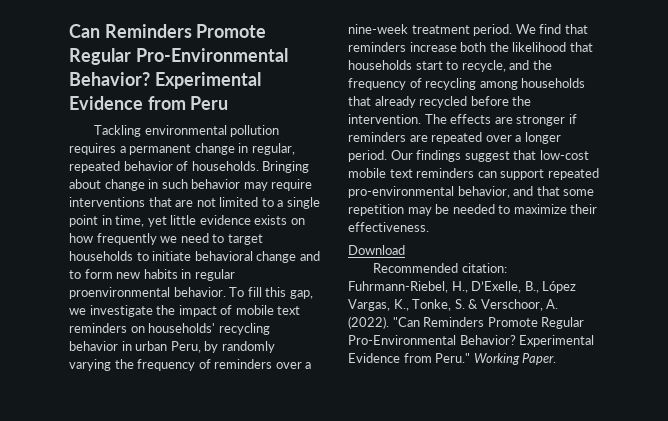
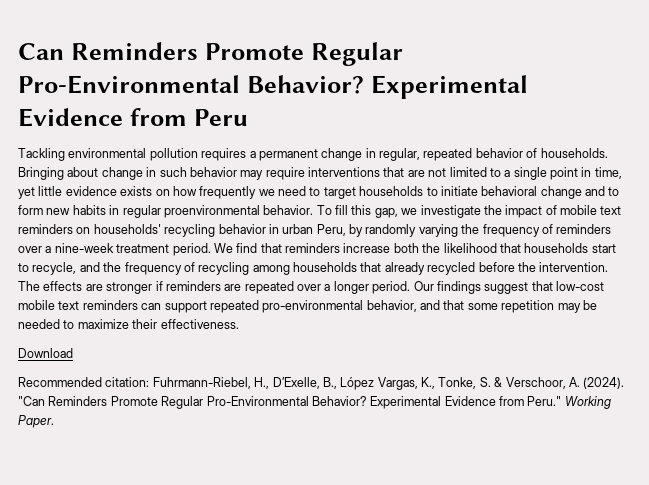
[348,316,389,329] (2022). -> [583,377,625,389] (2024).

